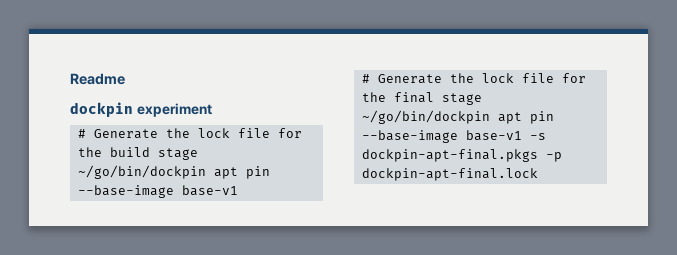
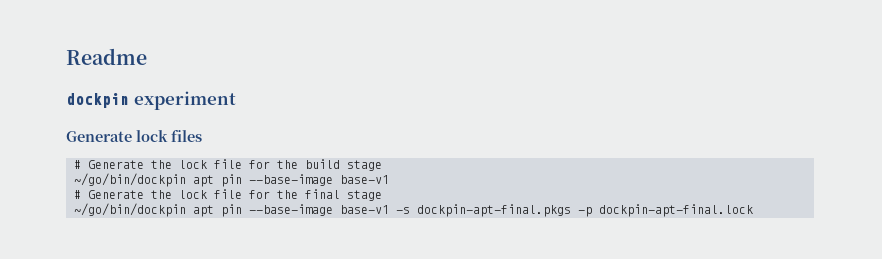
(212, 110) none -> [66,130,202,142] // Generate lock files

